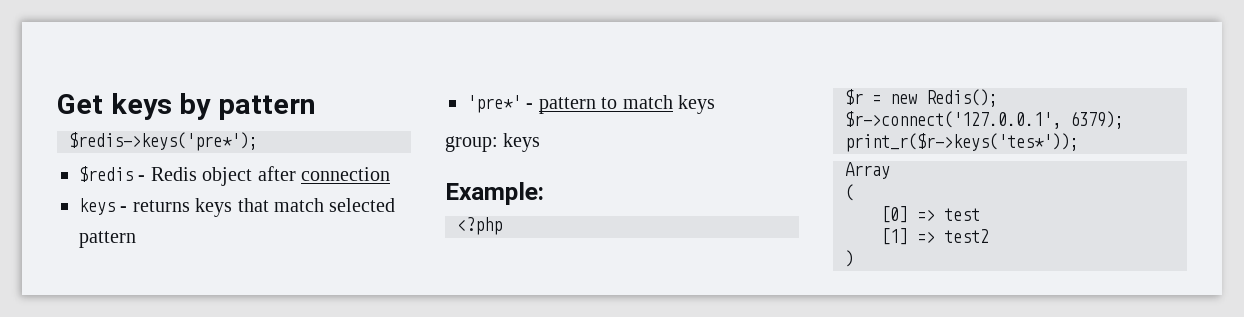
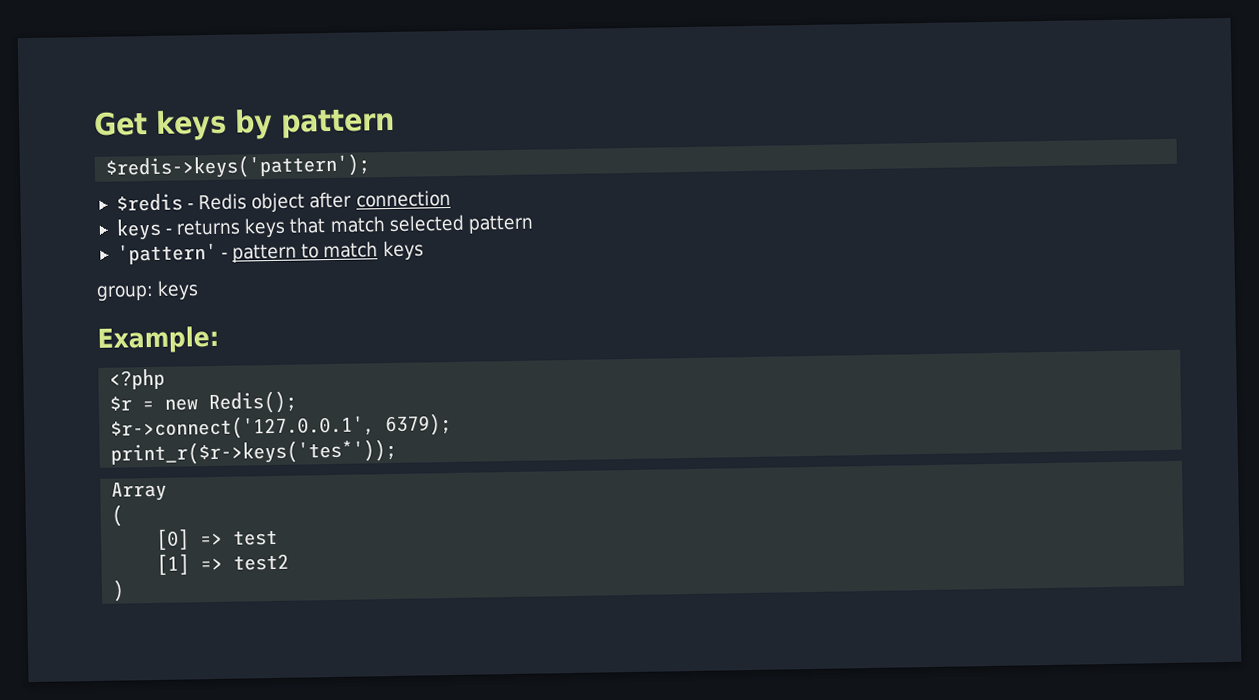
[69,132,258,151] $redis->keys('pre*'); -> [105,153,372,180] $redis->keys('pattern');
[467,95,521,113] 'pre*' -> [116,242,217,265] 'pattern'

